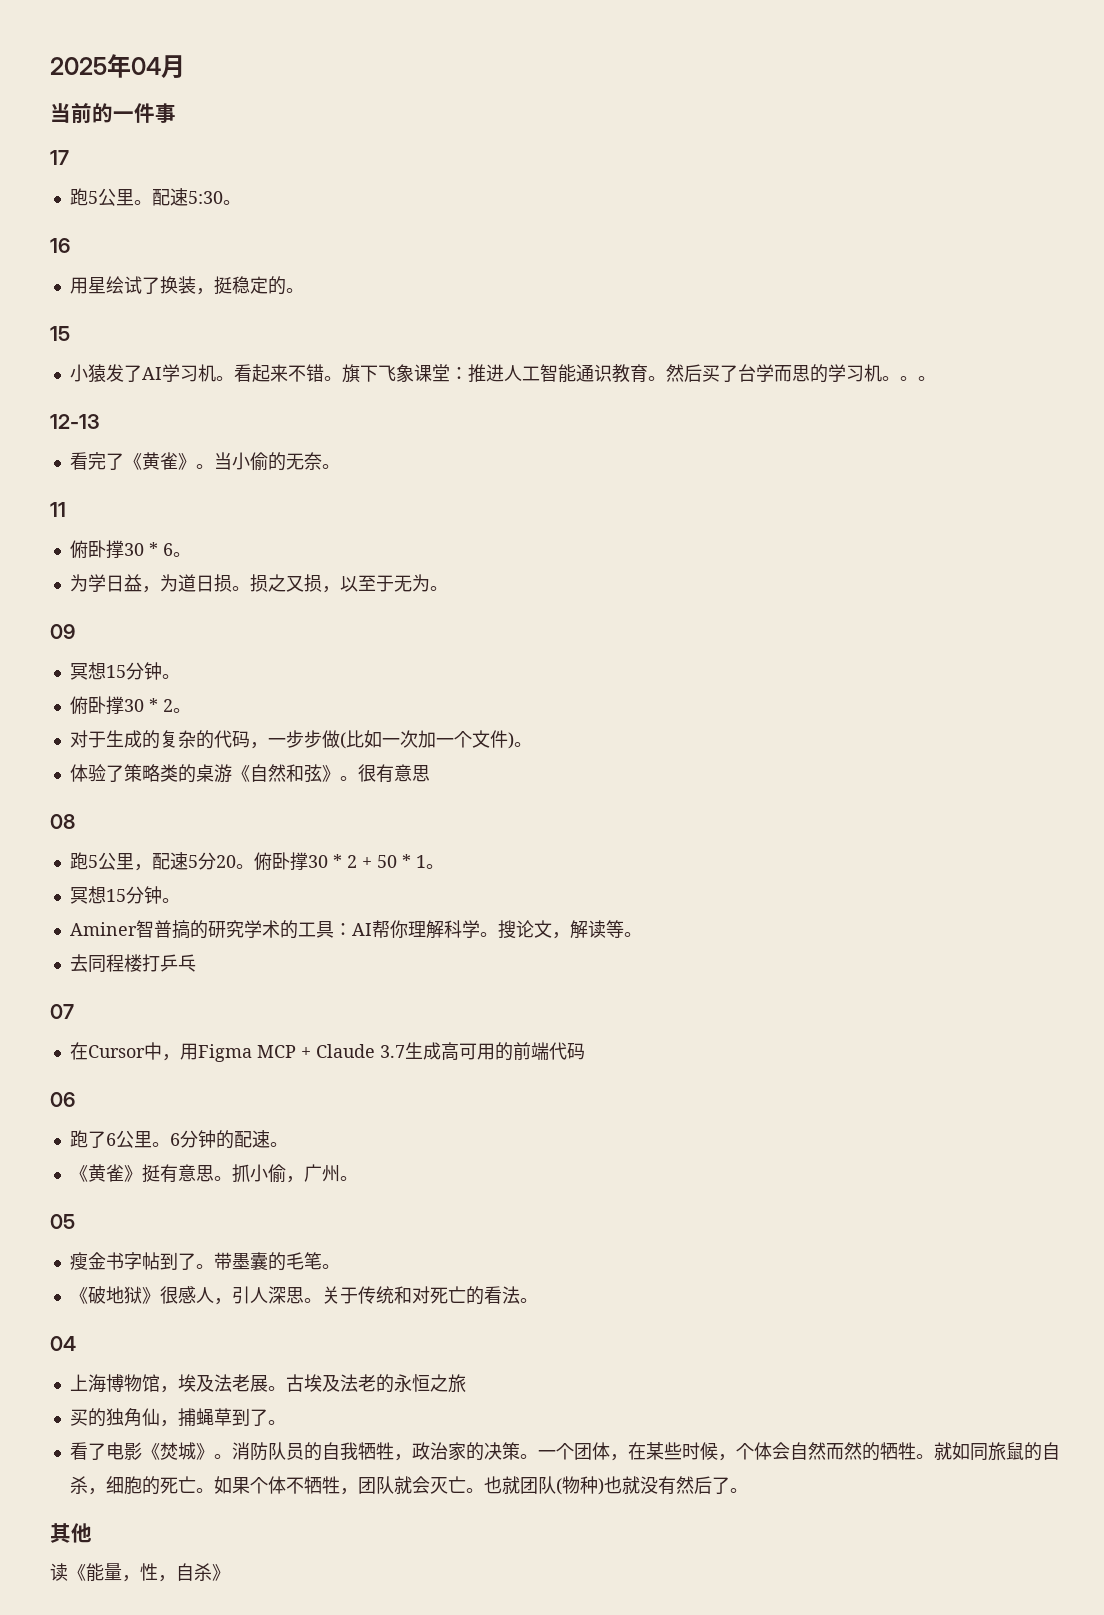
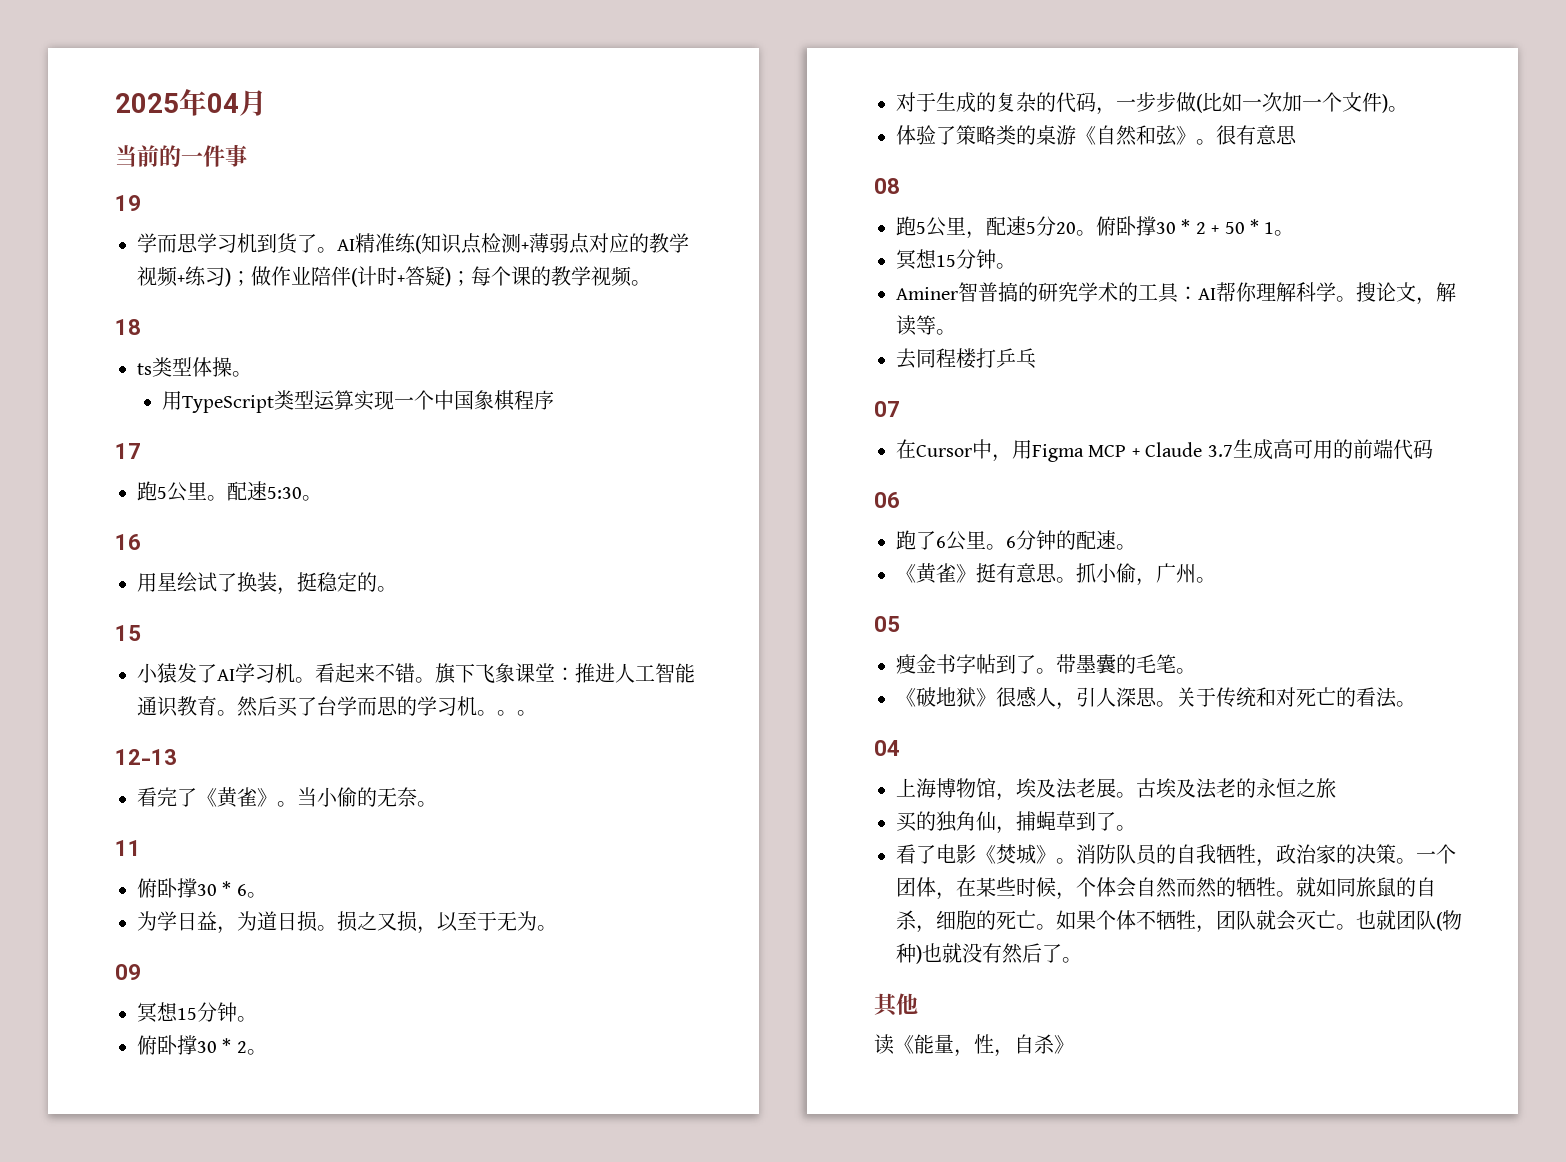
(176, 113) none -> [115,195,141,211] [137,233,689,254] [137,266,651,287] [115,319,141,335] [137,357,252,377] [162,390,555,413] // 19 // 学而思学习机到货了。AI精准练(知识点检测+薄弱点对应的教学视频+练习)；做作业陪伴(计时+答疑)；每个课的教学视频。 // 18 // ts类型体操。 // 用TypeScript类型运算实现一个中国象棋程序

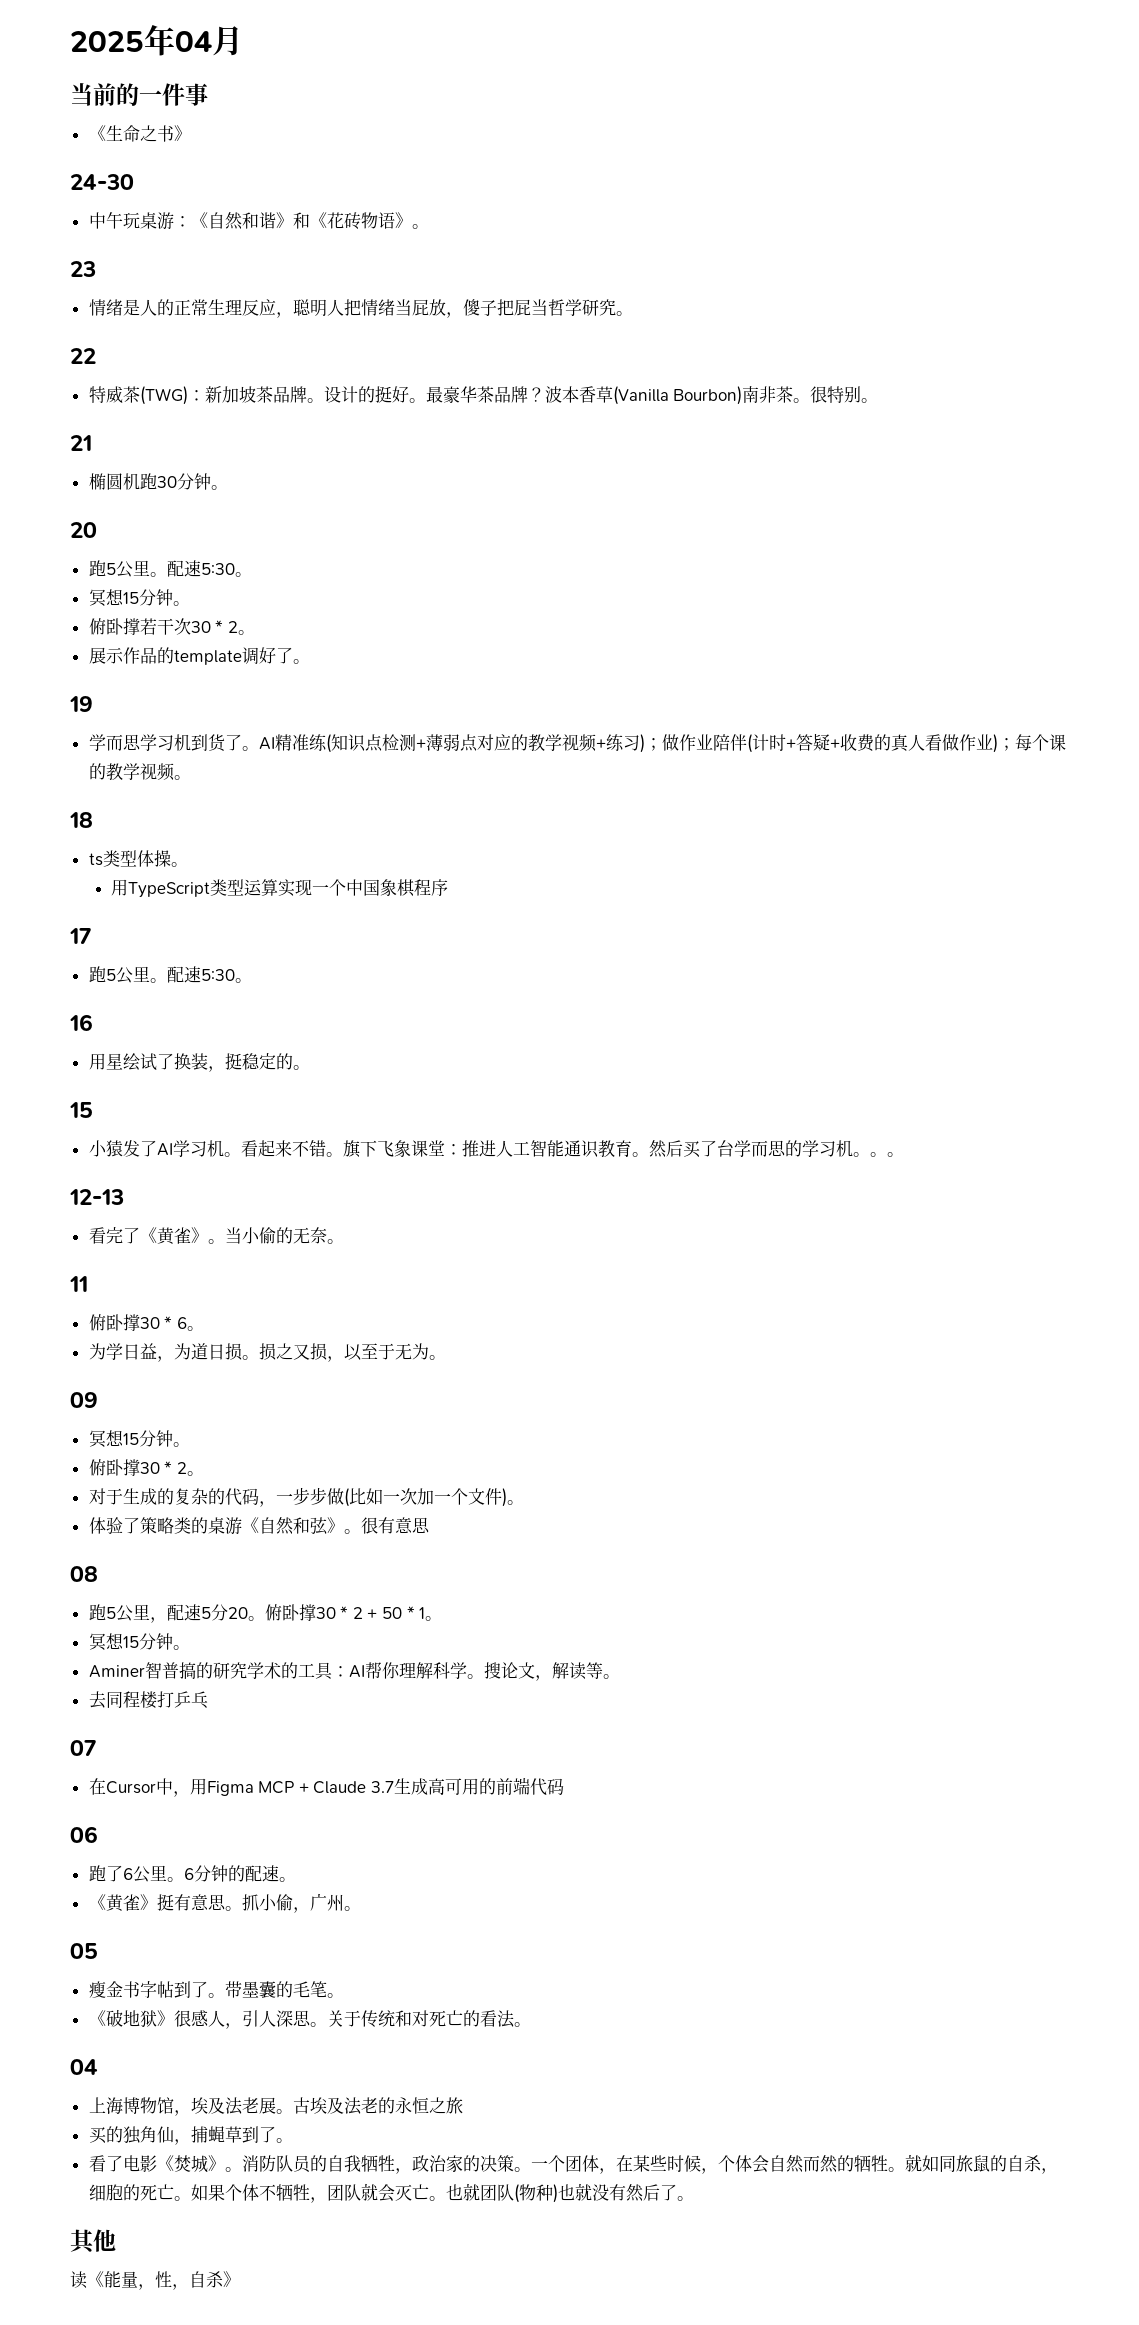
(247, 155) none -> [88,125,191,142] [70,174,134,190] [88,212,429,230] [70,261,96,277] [88,299,633,318] [70,348,96,364] [88,386,879,405] [70,435,92,451] [88,473,228,490] [70,522,97,538] [88,560,252,578] [88,589,190,607] [88,618,255,636] [88,647,310,665] // 《生命之书》 // 24-30 // 中午玩桌游：《自然和谐》和《花砖物语》。 // 23 // 情绪是人的正常生理反应，聪明人把情绪当屁放，傻子把屁当哲学研究。 // 22 // 特威茶(TWG)：新加坡茶品牌。设计的挺好。最豪华茶品牌？波本香草(Vanilla Bourbon)南非茶。很特别。 // 21 // 椭圆机跑30分钟。 // 20 // 跑5公里。配速5:30。 // 冥想15分钟。 // 俯卧撑若干次30 * 2。 // 展示作品的template调好了。
(445, 276) none -> [829,734,993,752] +收费的真人看做作业

